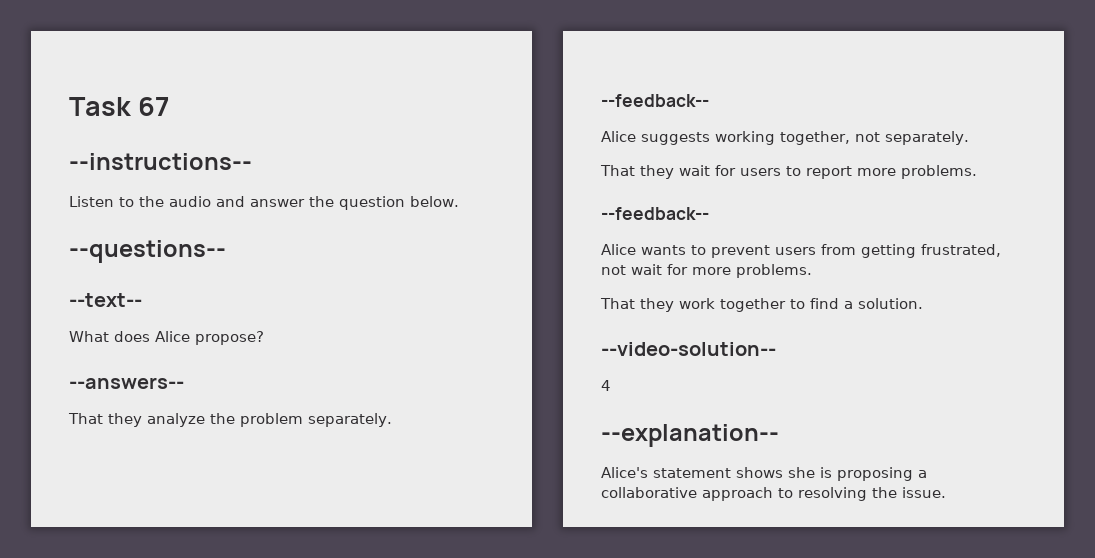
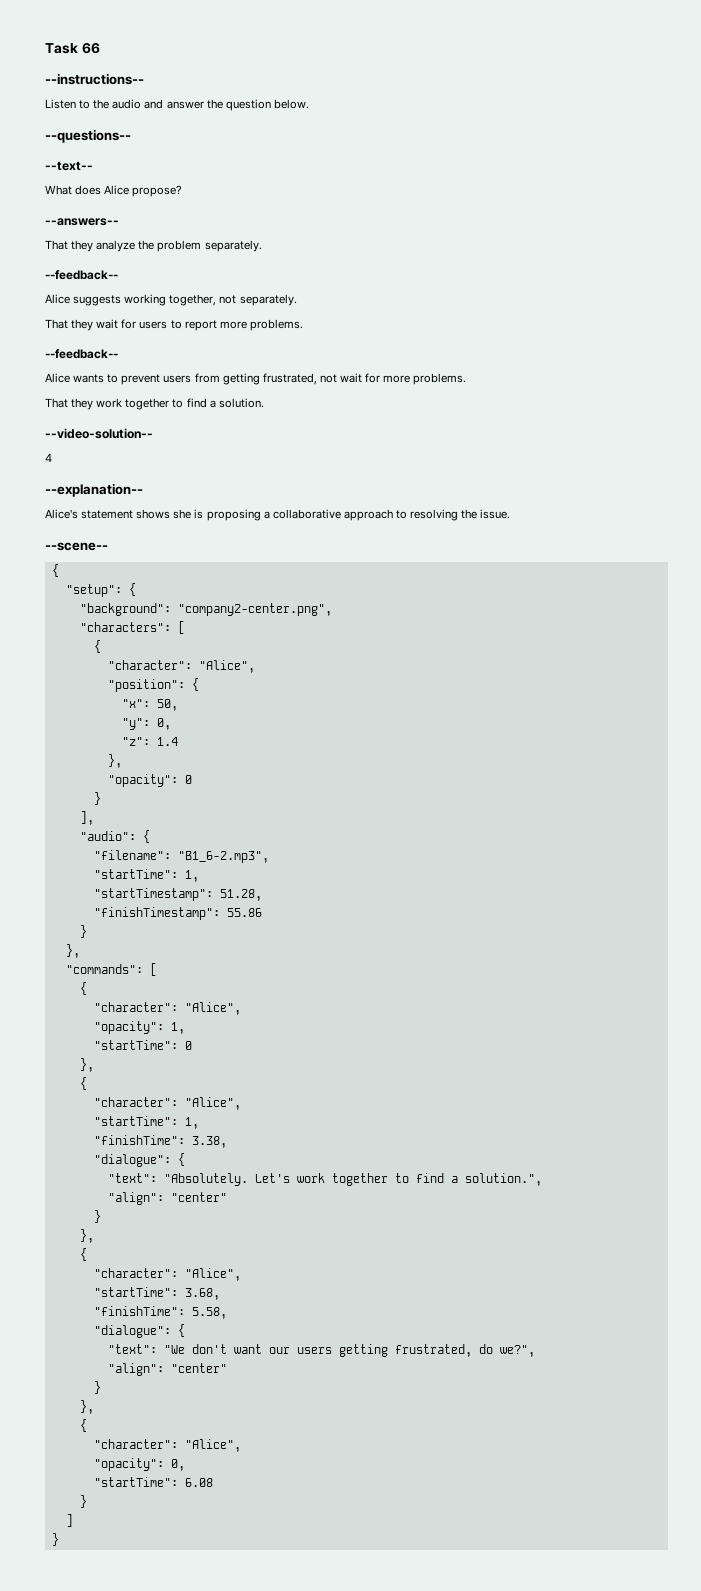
[138,97,170,116] 67 -> [81,42,100,54] 66
(946, 492) none -> [45,542,108,551] [51,564,59,577] [65,583,136,597] [79,603,332,616] [79,621,185,634] [93,640,101,653] [107,660,255,673] [107,678,199,692] [121,699,178,711] [121,718,171,730] [121,737,178,746] [107,754,122,768] [107,774,192,787] [93,792,101,805] [79,811,94,825] [79,830,150,843] [93,850,269,863] [93,869,199,882] [93,888,262,901] [93,907,262,920] [79,925,87,938] [65,944,80,958] [65,963,157,976] [79,982,87,995] [93,1002,241,1015] [93,1021,185,1034] [93,1040,192,1050] [79,1058,94,1072] [79,1077,87,1090] [93,1097,241,1110] [93,1116,199,1129] [93,1135,227,1148] [93,1153,185,1167] [107,1173,542,1186] [107,1192,227,1205] [93,1210,101,1223] [79,1229,94,1243] [79,1248,87,1261] [93,1268,241,1281] [93,1287,220,1300] [93,1306,227,1319] [93,1324,185,1338] [107,1344,535,1357] [107,1363,227,1376] [93,1381,101,1394] [79,1400,94,1414] [79,1419,87,1432] [93,1439,241,1452] [93,1458,185,1471] [93,1477,213,1487] [79,1495,87,1508] [65,1514,73,1527] [51,1533,59,1546] // --scene-- // { // "setup": { // "background": "company2-center.png", // "characters": [ // { // "character": "Alice", // "position": { // "x": 50, // "y": 0, // "z": 1.4 // }, // "opacity": 0 // } // ], // "audio": { // "filename": "B1_6-2.mp3", // "startTime": 1, // "startTimestamp": 51.28, // "finishTimestamp": 55.86 // } // }, // "commands": [ // { // "character": "Alice", // "opacity": 1, // "startTime": 0 // }, // { // "character": "Alice", // "startTime": 1, // "finishTime": 3.38, // "dialogue": { // "text": "Absolutely. Let's work together to find a solution.", // "align": "center" // } // }, // { // "character": "Alice", // "startTime": 3.68, // "finishTime": 5.58, // "dialogue": { // "text": "We don't want our users getting frustrated, do we?", // "align": "center" // } // }, // { // "character": "Alice", // "opacity": 0, // "startTime": 6.08 // } // ] // }

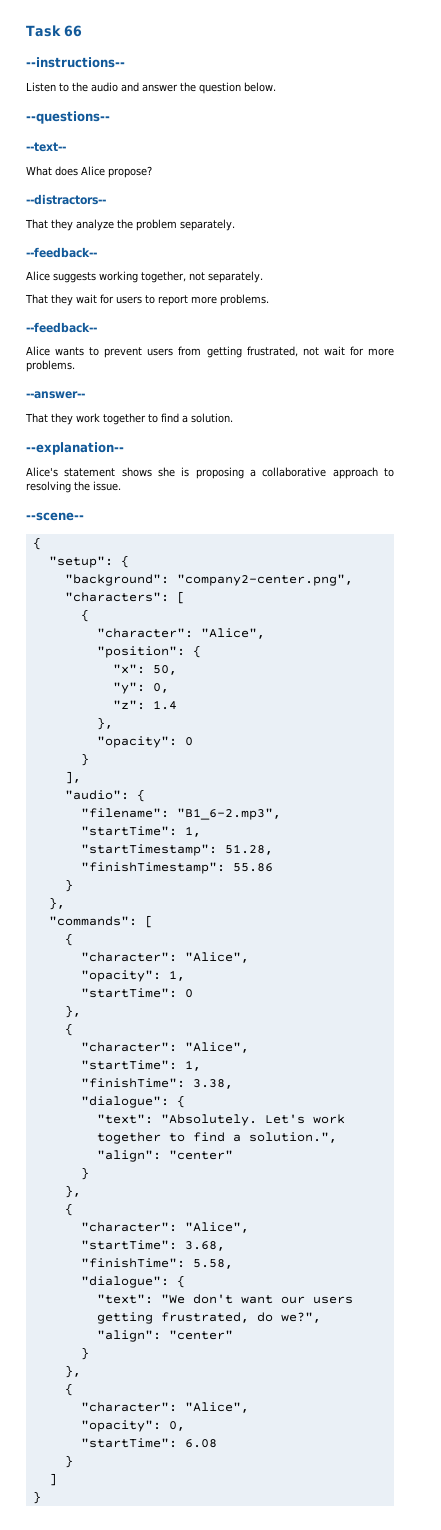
[45,218,119,226] --answers-- -> [26,194,106,205] --distractors--
(467, 379) none -> [26,391,85,399] // --answer--
[45,428,153,439] [45,453,52,462] // --video-solution-- // 4 -> (233, 418) none

